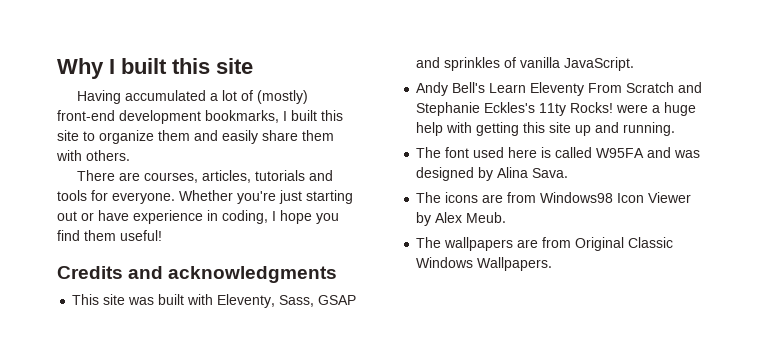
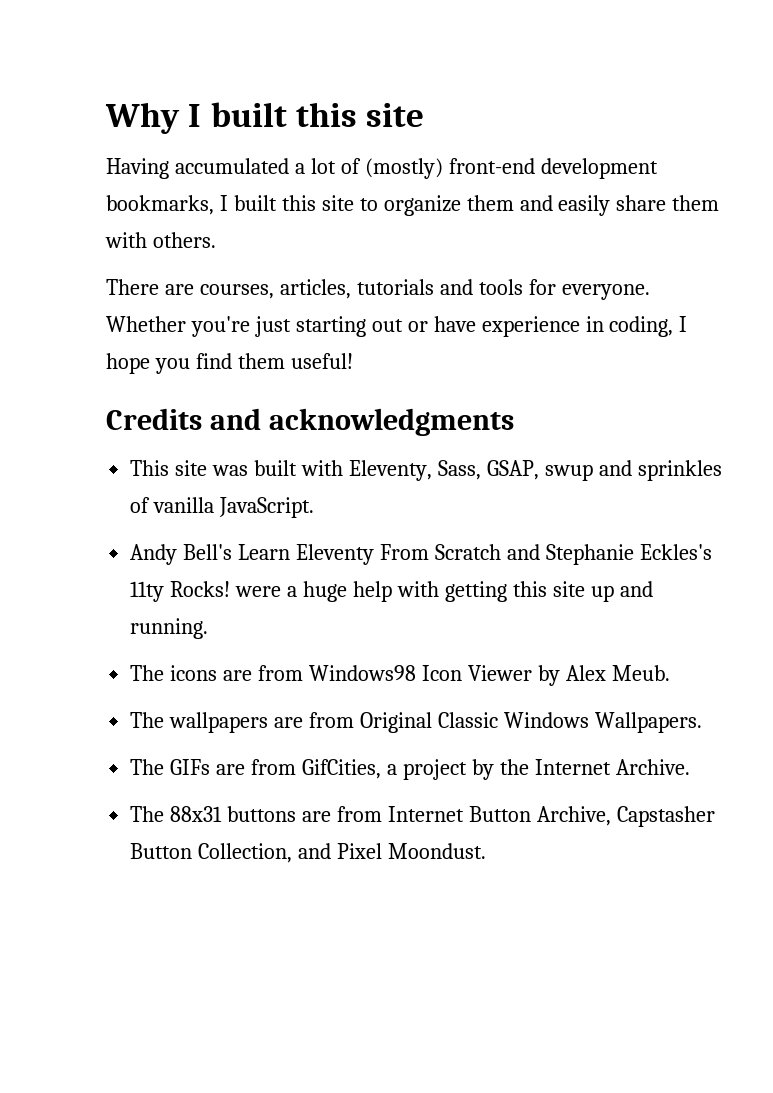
[318,295,357,305] GSAP -> [486,460,593,481] GSAP, swup
[416,147,701,158] [416,167,569,181] // The font used here is called W95FA and was designed by Alina Sava. -> (209, 628) none
(553, 264) none -> [130,759,690,780] [130,806,715,827] [130,843,486,863] // The GIFs are from GifCities, a project by the Internet Archive. // The 88x31 buttons are from Internet Button Archive, Capstasher Button Collection, and Pixel Moondust.

